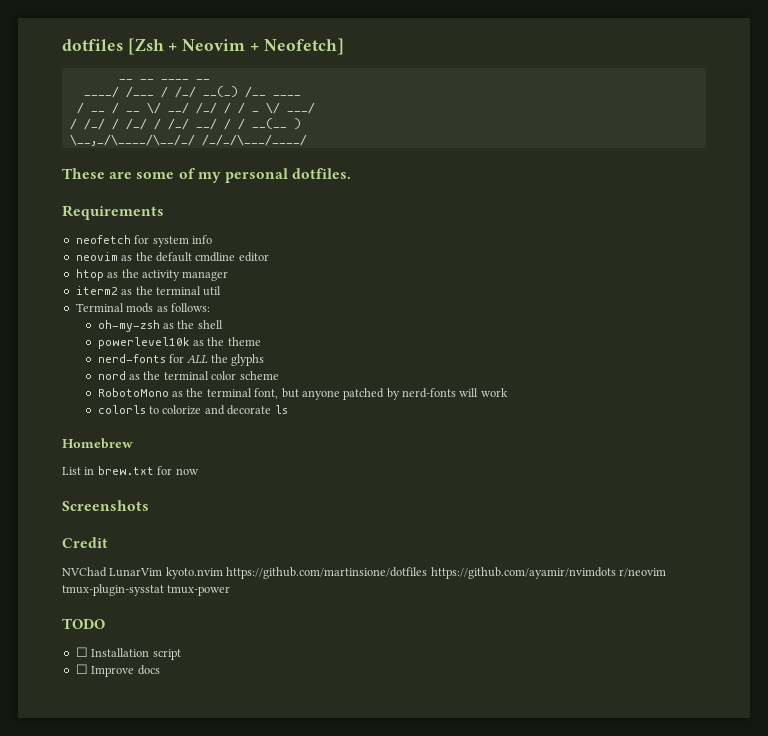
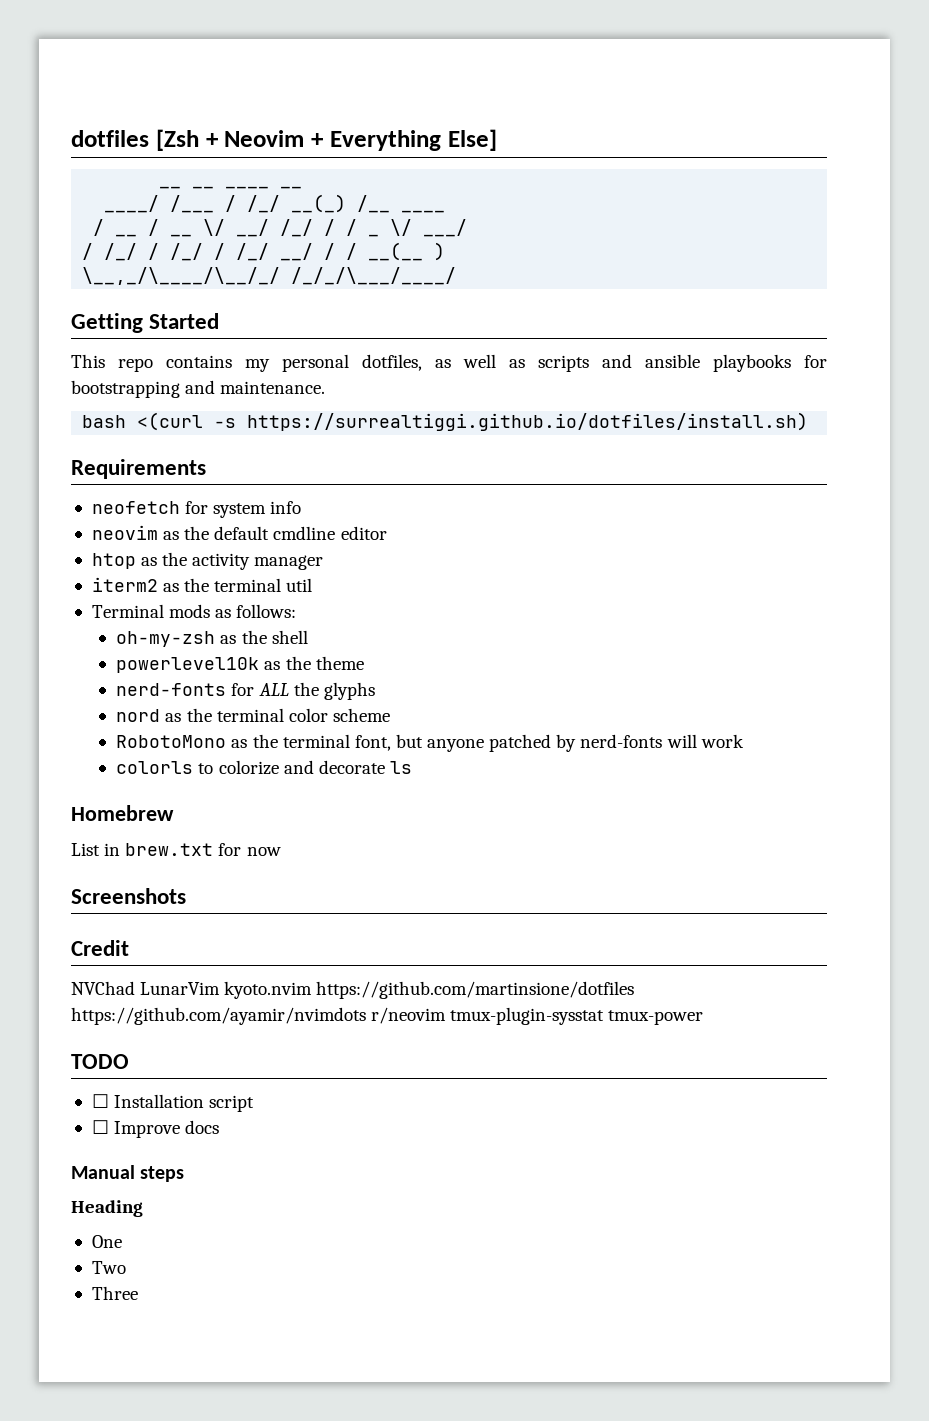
[263,38,344,55] Neofetch] -> [329,129,497,151] Everything Else]
[62,168,352,183] These are some of my personal dotfiles. -> [71,313,220,333] [71,354,827,372] [71,380,326,398] [82,412,809,431] Getting Started // This repo contains my personal dotfiles, as well as scripts and ansible playbooks for bootstrapping and maintenance. // bash <(curl -s https://surrealtiggi.github.io/dotfiles/install.sh)
(160, 670) none -> [71,1165,185,1182] [71,1200,143,1217] [91,1235,122,1248] [91,1261,126,1274] [91,1286,138,1300] // Manual steps // Heading // One // Two // Three

